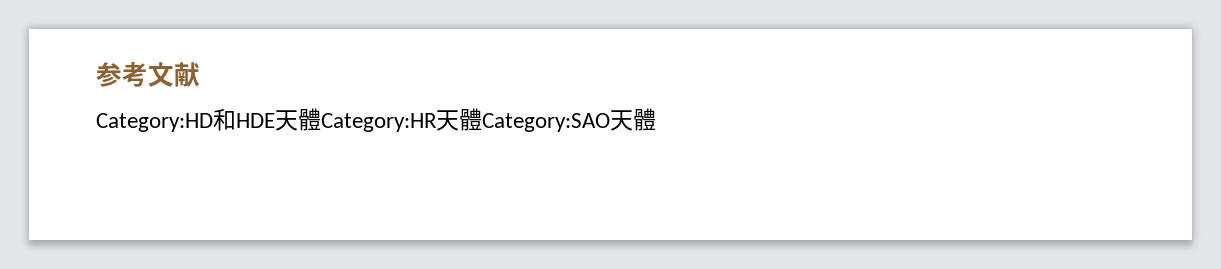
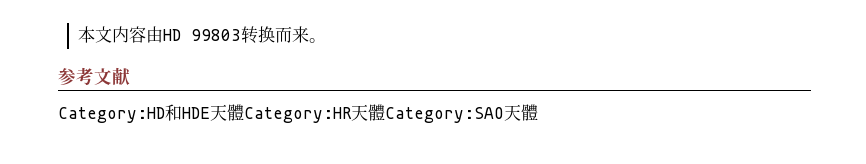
(96, 74) none -> [78,26,327,44] 本文内容由HD 99803转换而来。 //

